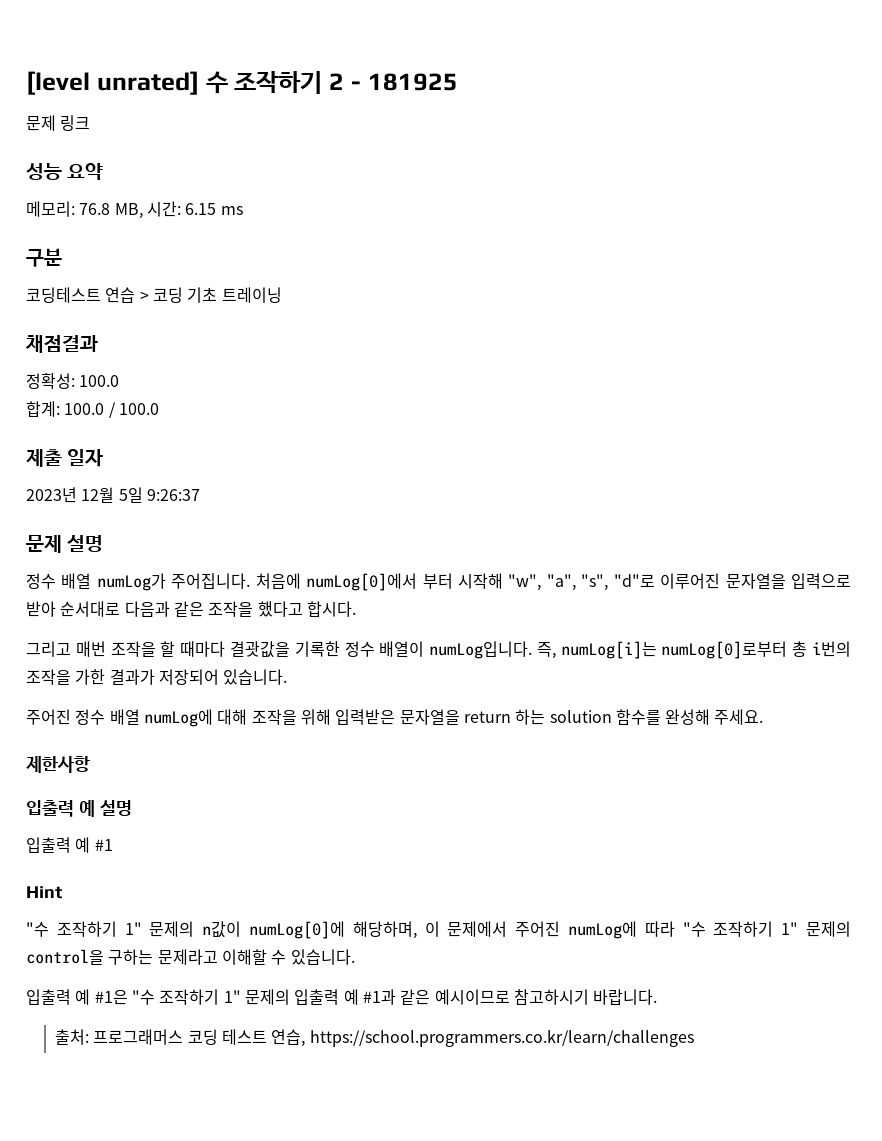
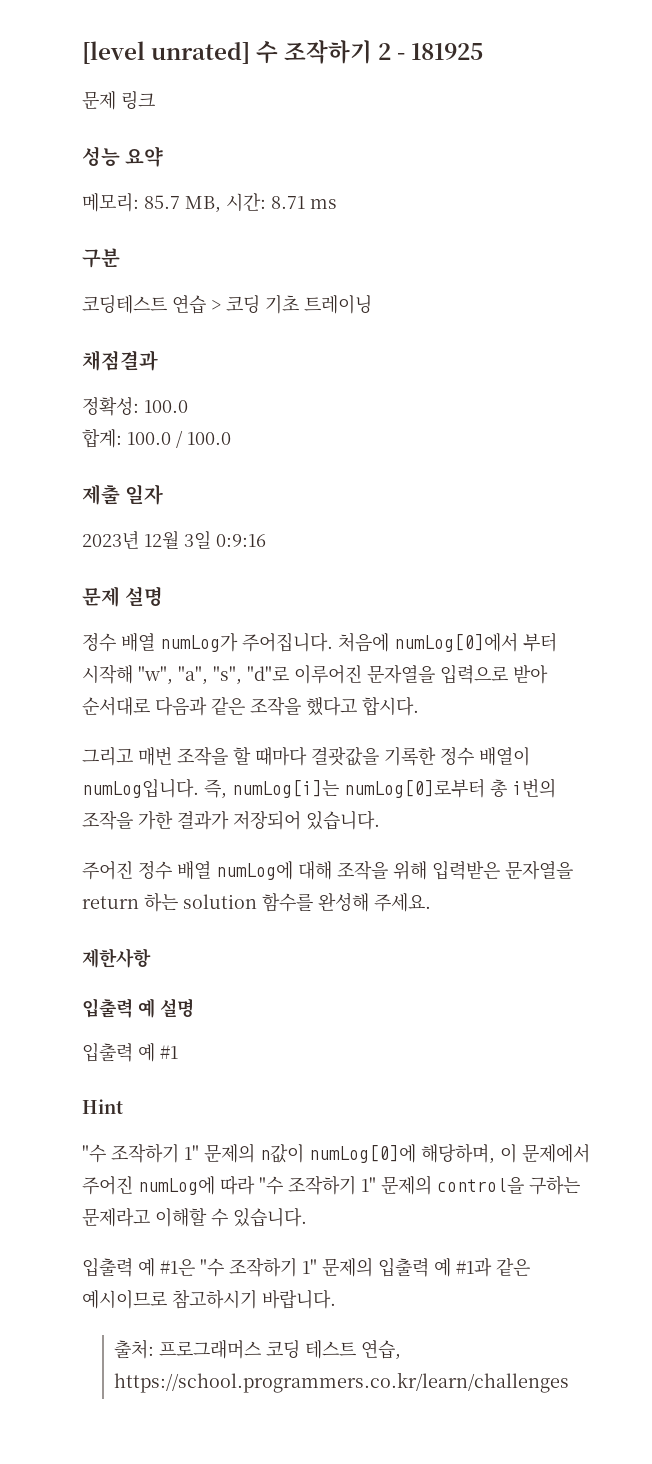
[79,203,111,215] 76.8 -> [144,195,180,209] 85.7
[185,203,217,215] 6.15 -> [271,196,305,209] 8.71
[118,487,200,503] 5일 9:26:37 -> [184,531,266,549] 3일 0:9:16

